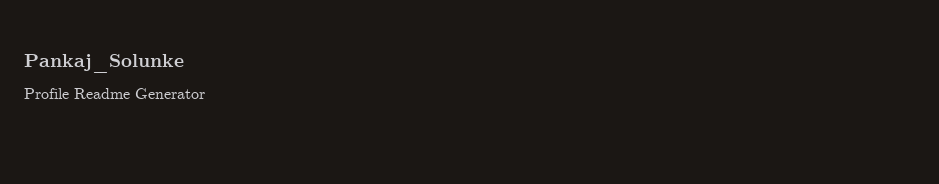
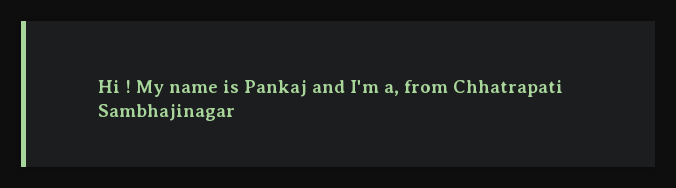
[24,54,184,73] [24,88,205,99] Pankaj_Solunke // Profile Readme Generator -> [98,80,563,97] [98,104,235,121] Hi ! My name is Pankaj and I'm a, from Chhatrapati Sambhajinagar

